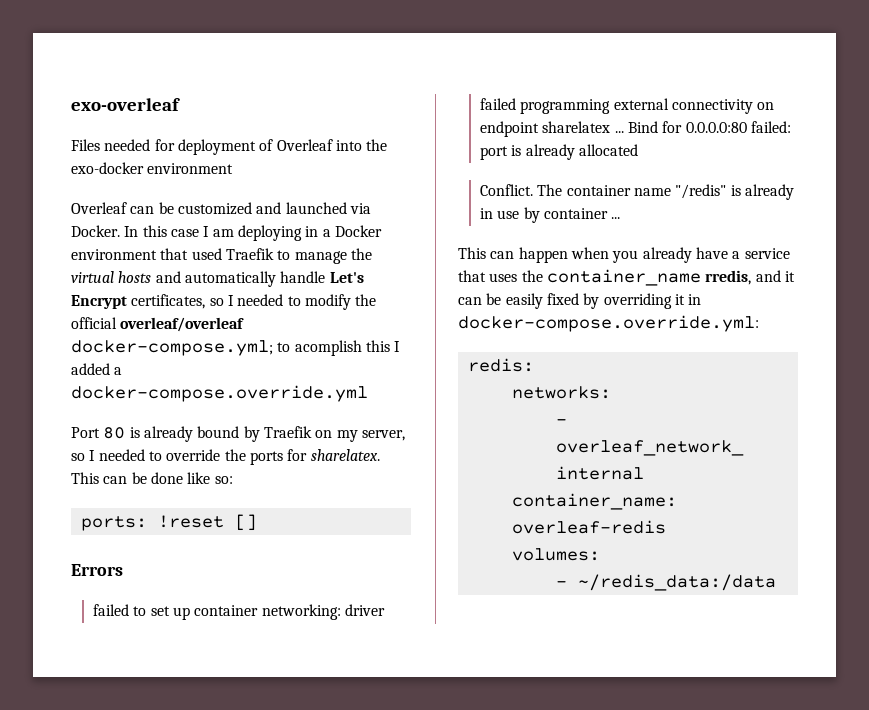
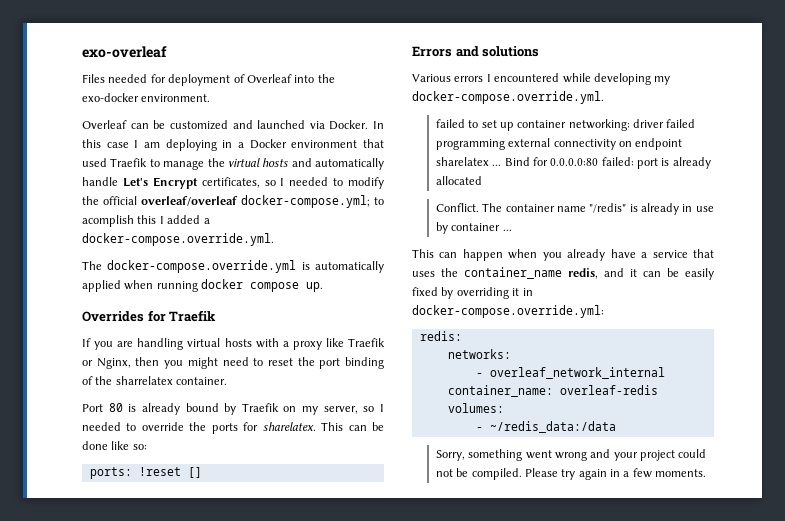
[147,163,234,174] environment -> [141,94,211,102] environment.
(123, 371) none -> [82,233,274,246] [82,261,102,270] docker-compose.override.yml. // The
(368, 393) none -> [301,261,384,273] [82,279,324,292] [82,310,217,322] [82,338,385,350] [82,357,384,369] [82,376,228,385] is automatically applied when running docker compose up. // Overrides for Traefik // If you are handling virtual hosts with a proxy like Traefik or Nginx, then you might need to reset the port binding of the sharrelatex container.
(123, 570) none -> [455,46,540,57] [412,73,671,85] [412,91,604,104] and solutions // Various errors I encountered while developing my docker-compose.override.yml.
[705,270,752,285] rredis, -> [568,268,598,279] redis,
(776, 582) none -> [435,449,707,461] [435,468,707,480] // Sorry, something went wrong and your project could not be compiled. Please try again in a few moments.

